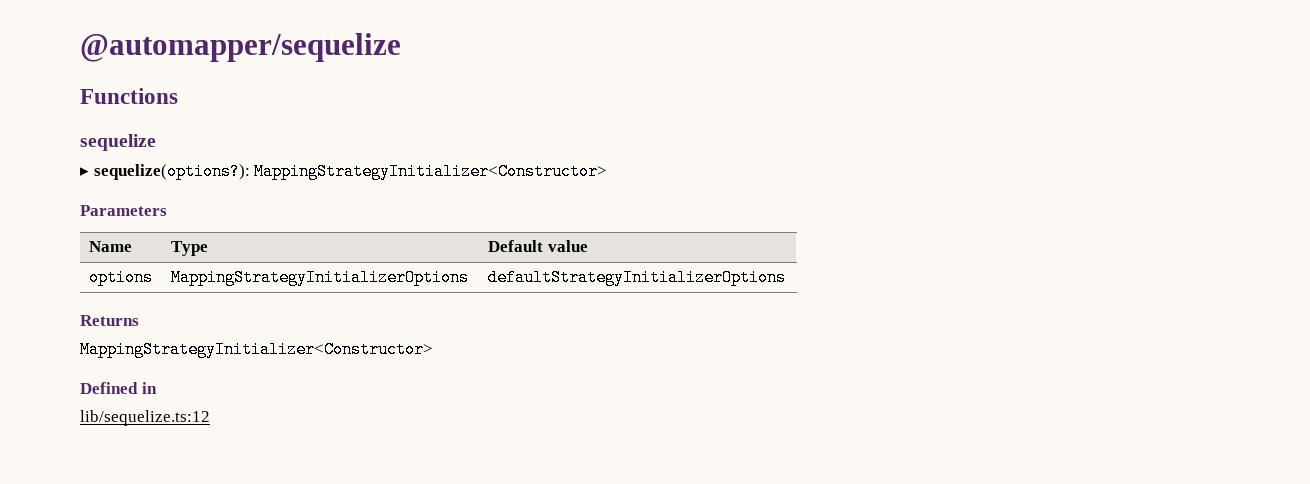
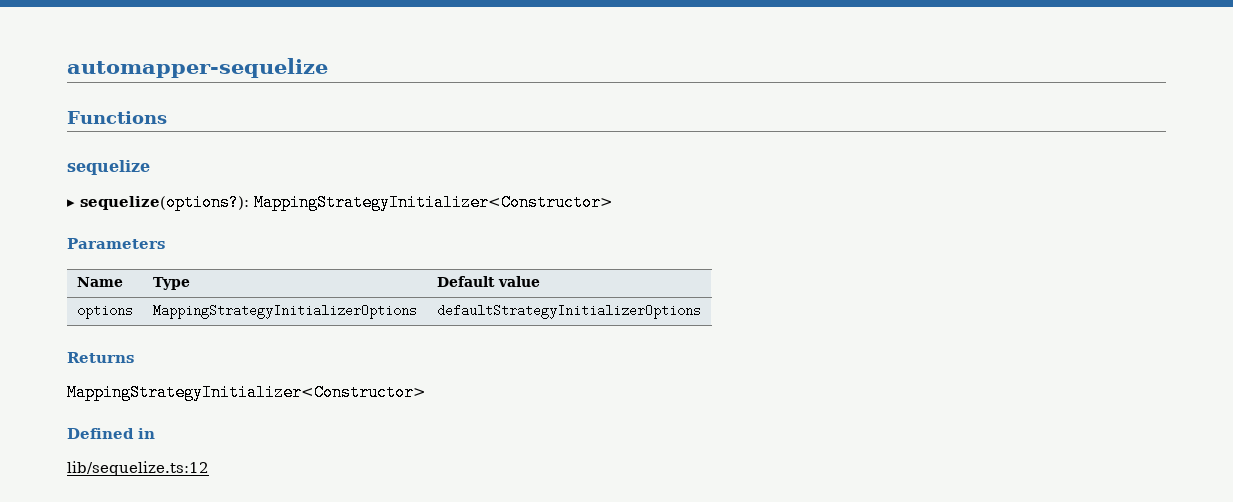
[80,33,401,62] @automapper/sequelize -> [67,58,328,78] automapper-sequelize

